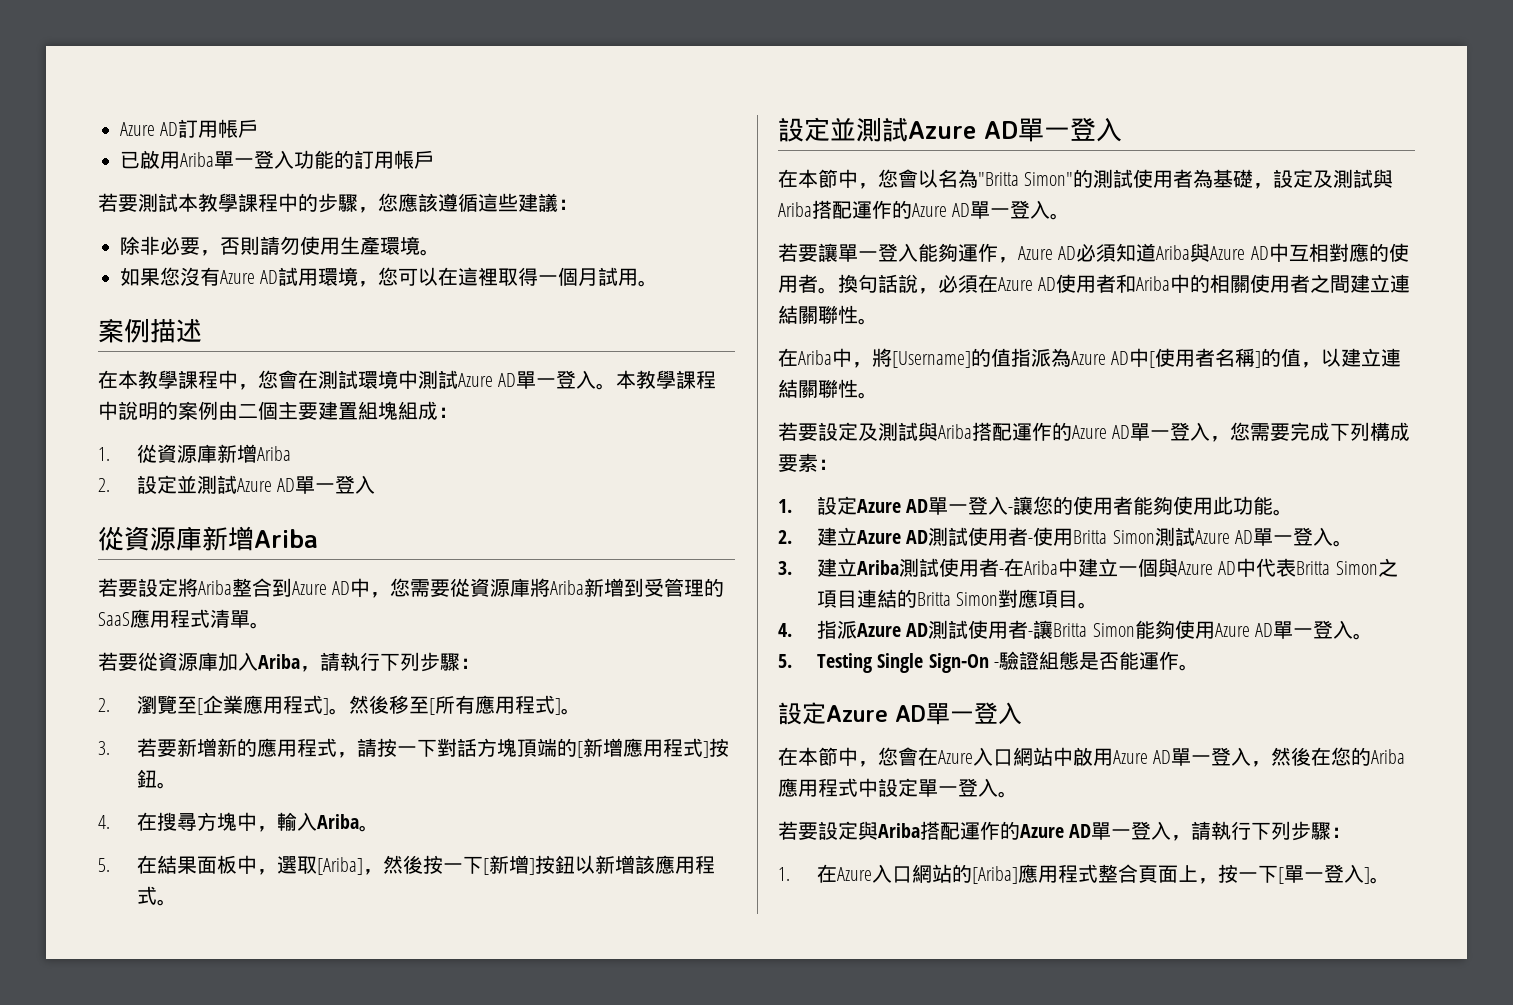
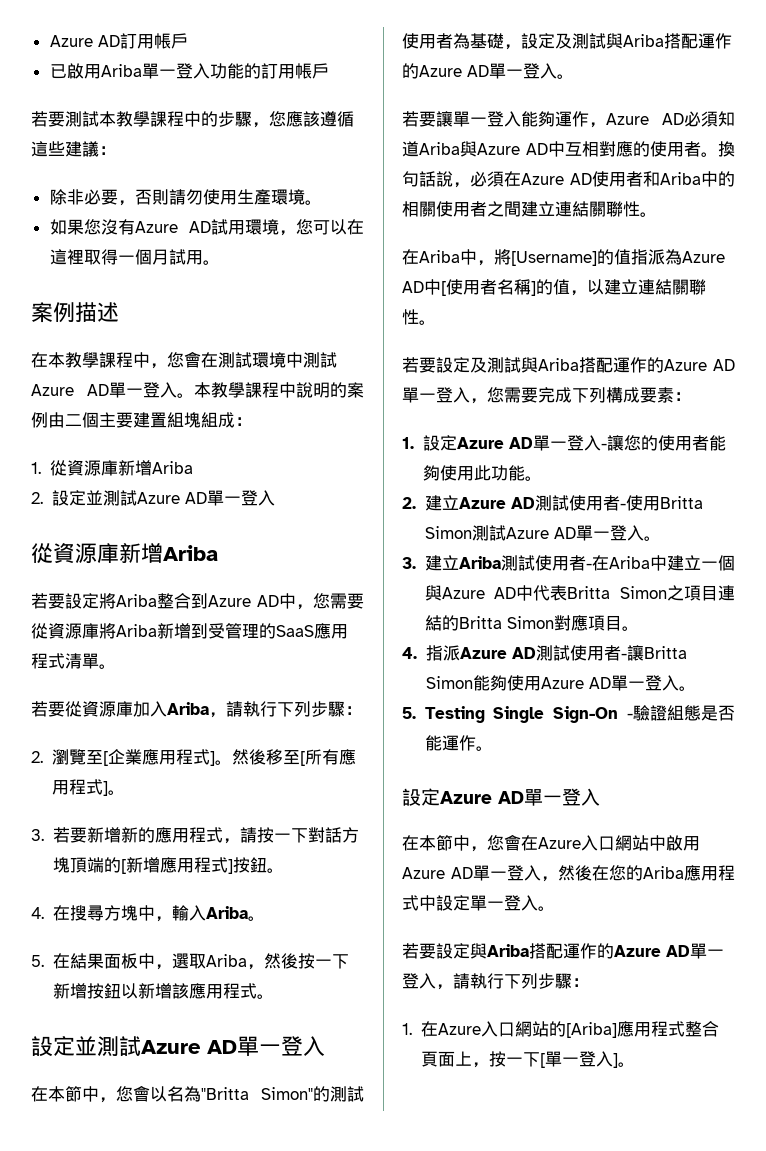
[316,857,363,875] [Ariba] -> [205,954,247,967] Ariba
[482,855,535,875] [新增] -> [52,983,87,999] 新增

